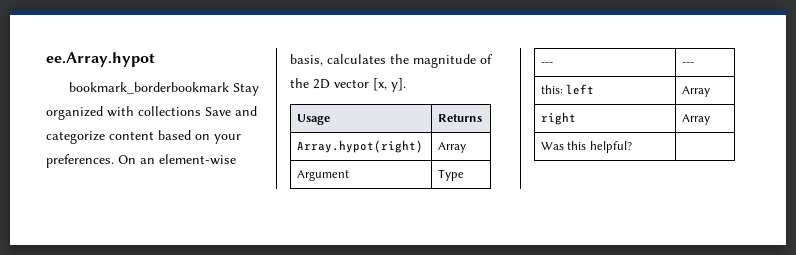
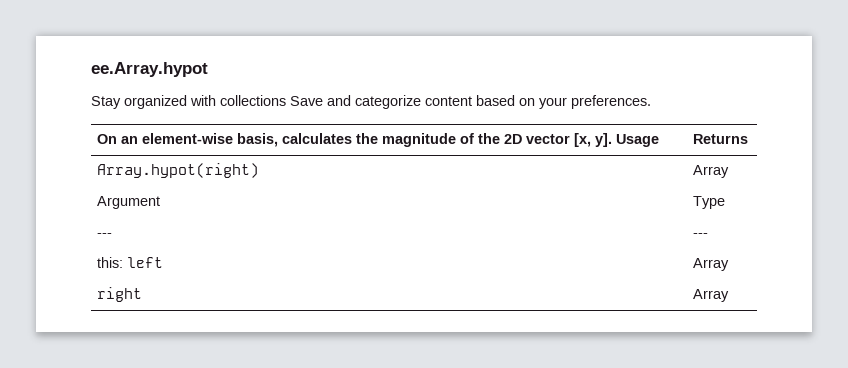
[69,82,230,94] bookmark_borderbookmark -> (208, 69) none
(114, 161) none -> (651, 102) //
(406, 85) // -> (613, 140) none
[541,141,632,153] // Was this helpful? | -> (730, 295) none

